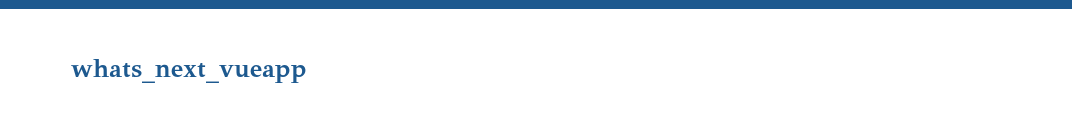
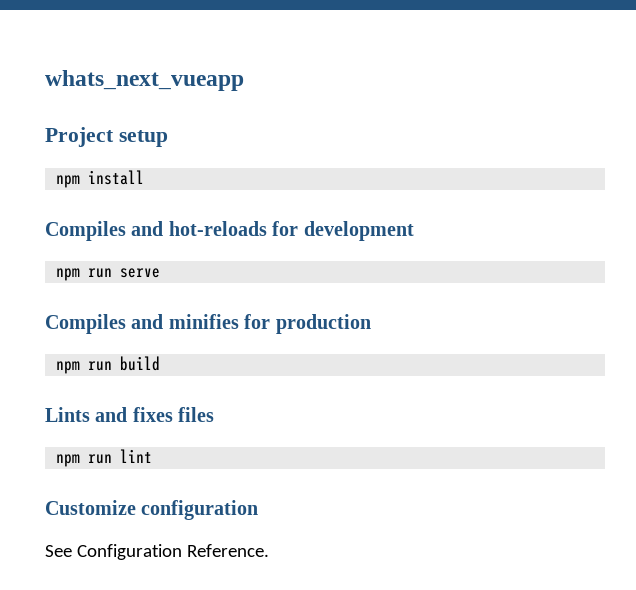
(307, 71) none -> [45,127,168,147] [56,170,145,188] [45,221,414,241] [56,268,161,281] [45,314,371,334] [56,356,161,374] [45,407,215,422] [56,449,153,467] [45,500,259,520] [45,544,269,560] // Project setup // npm install // Compiles and hot-reloads for development // npm run serve // Compiles and minifies for production // npm run build // Lints and fixes files // npm run lint // Customize configuration // See Configuration Reference.

